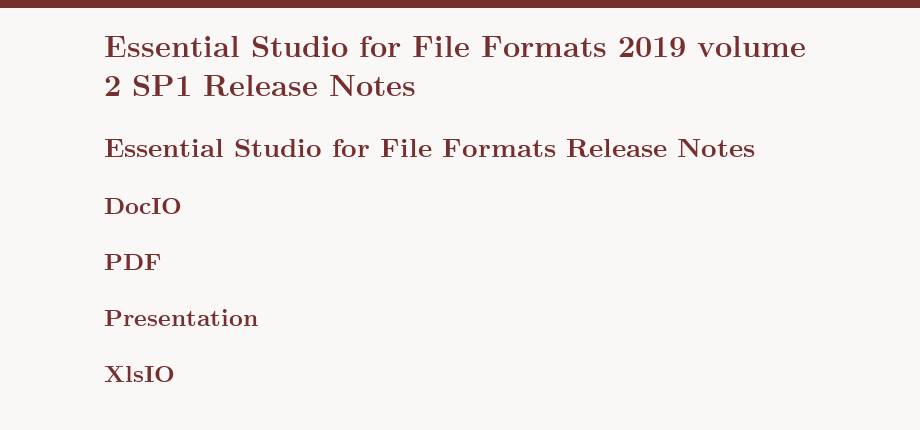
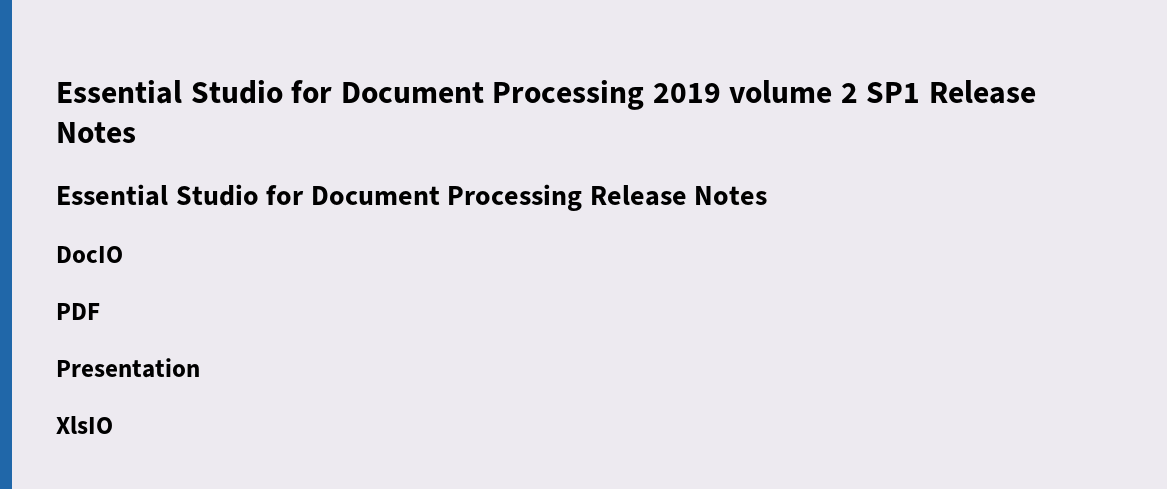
[104,36,607,57] Essential Studio for File Formats -> [56,80,645,110] Essential Studio for Document Processing
[380,139,556,157] File Formats -> [310,184,583,211] Document Processing

